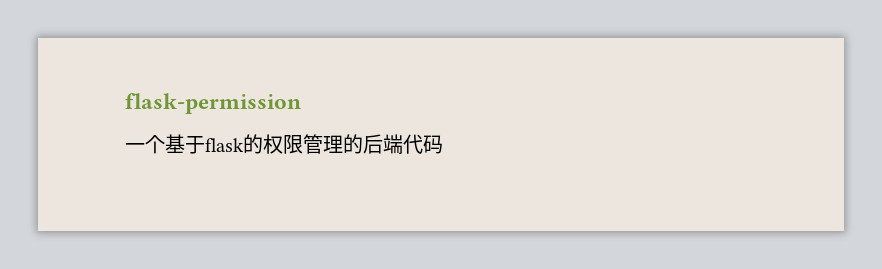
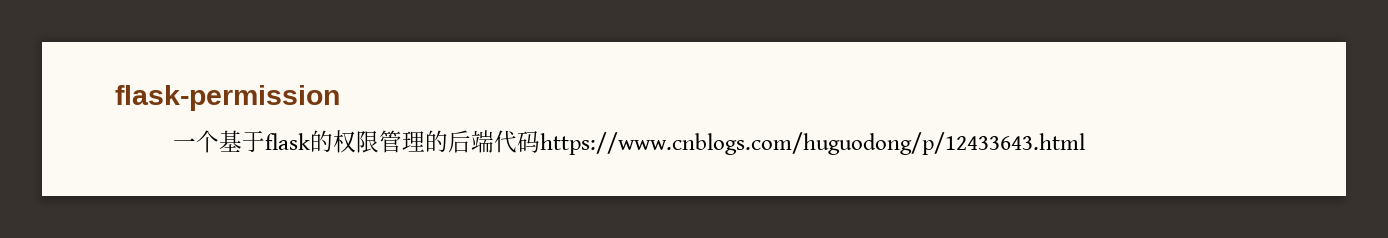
(443, 144) none -> [540,132,1086,155] https://www.cnblogs.com/huguodong/p/12433643.html

